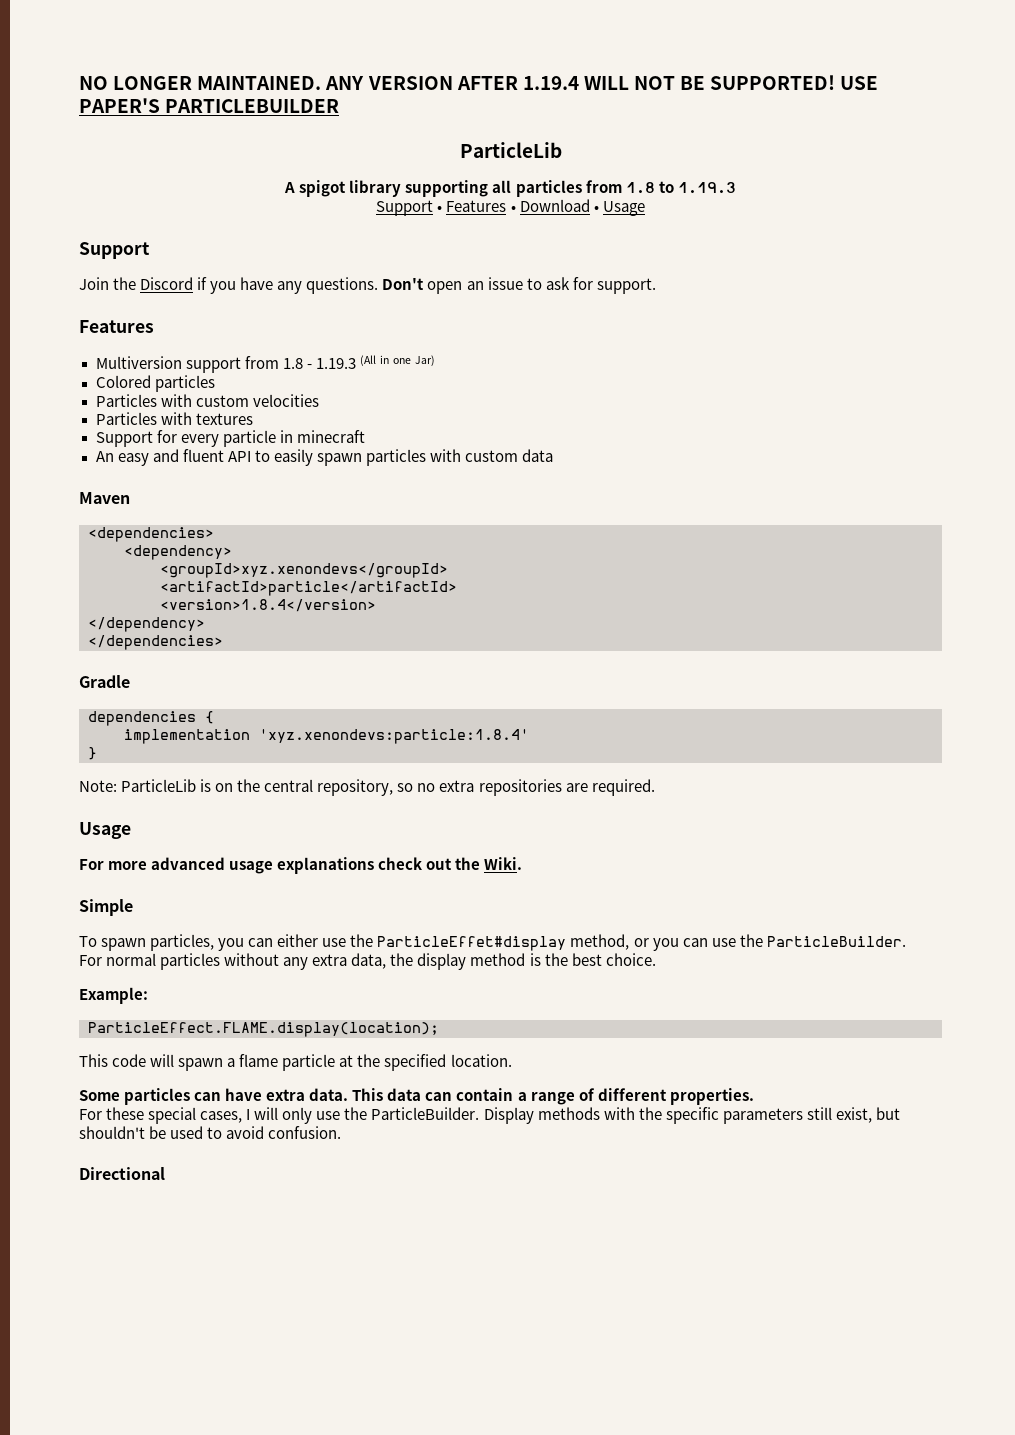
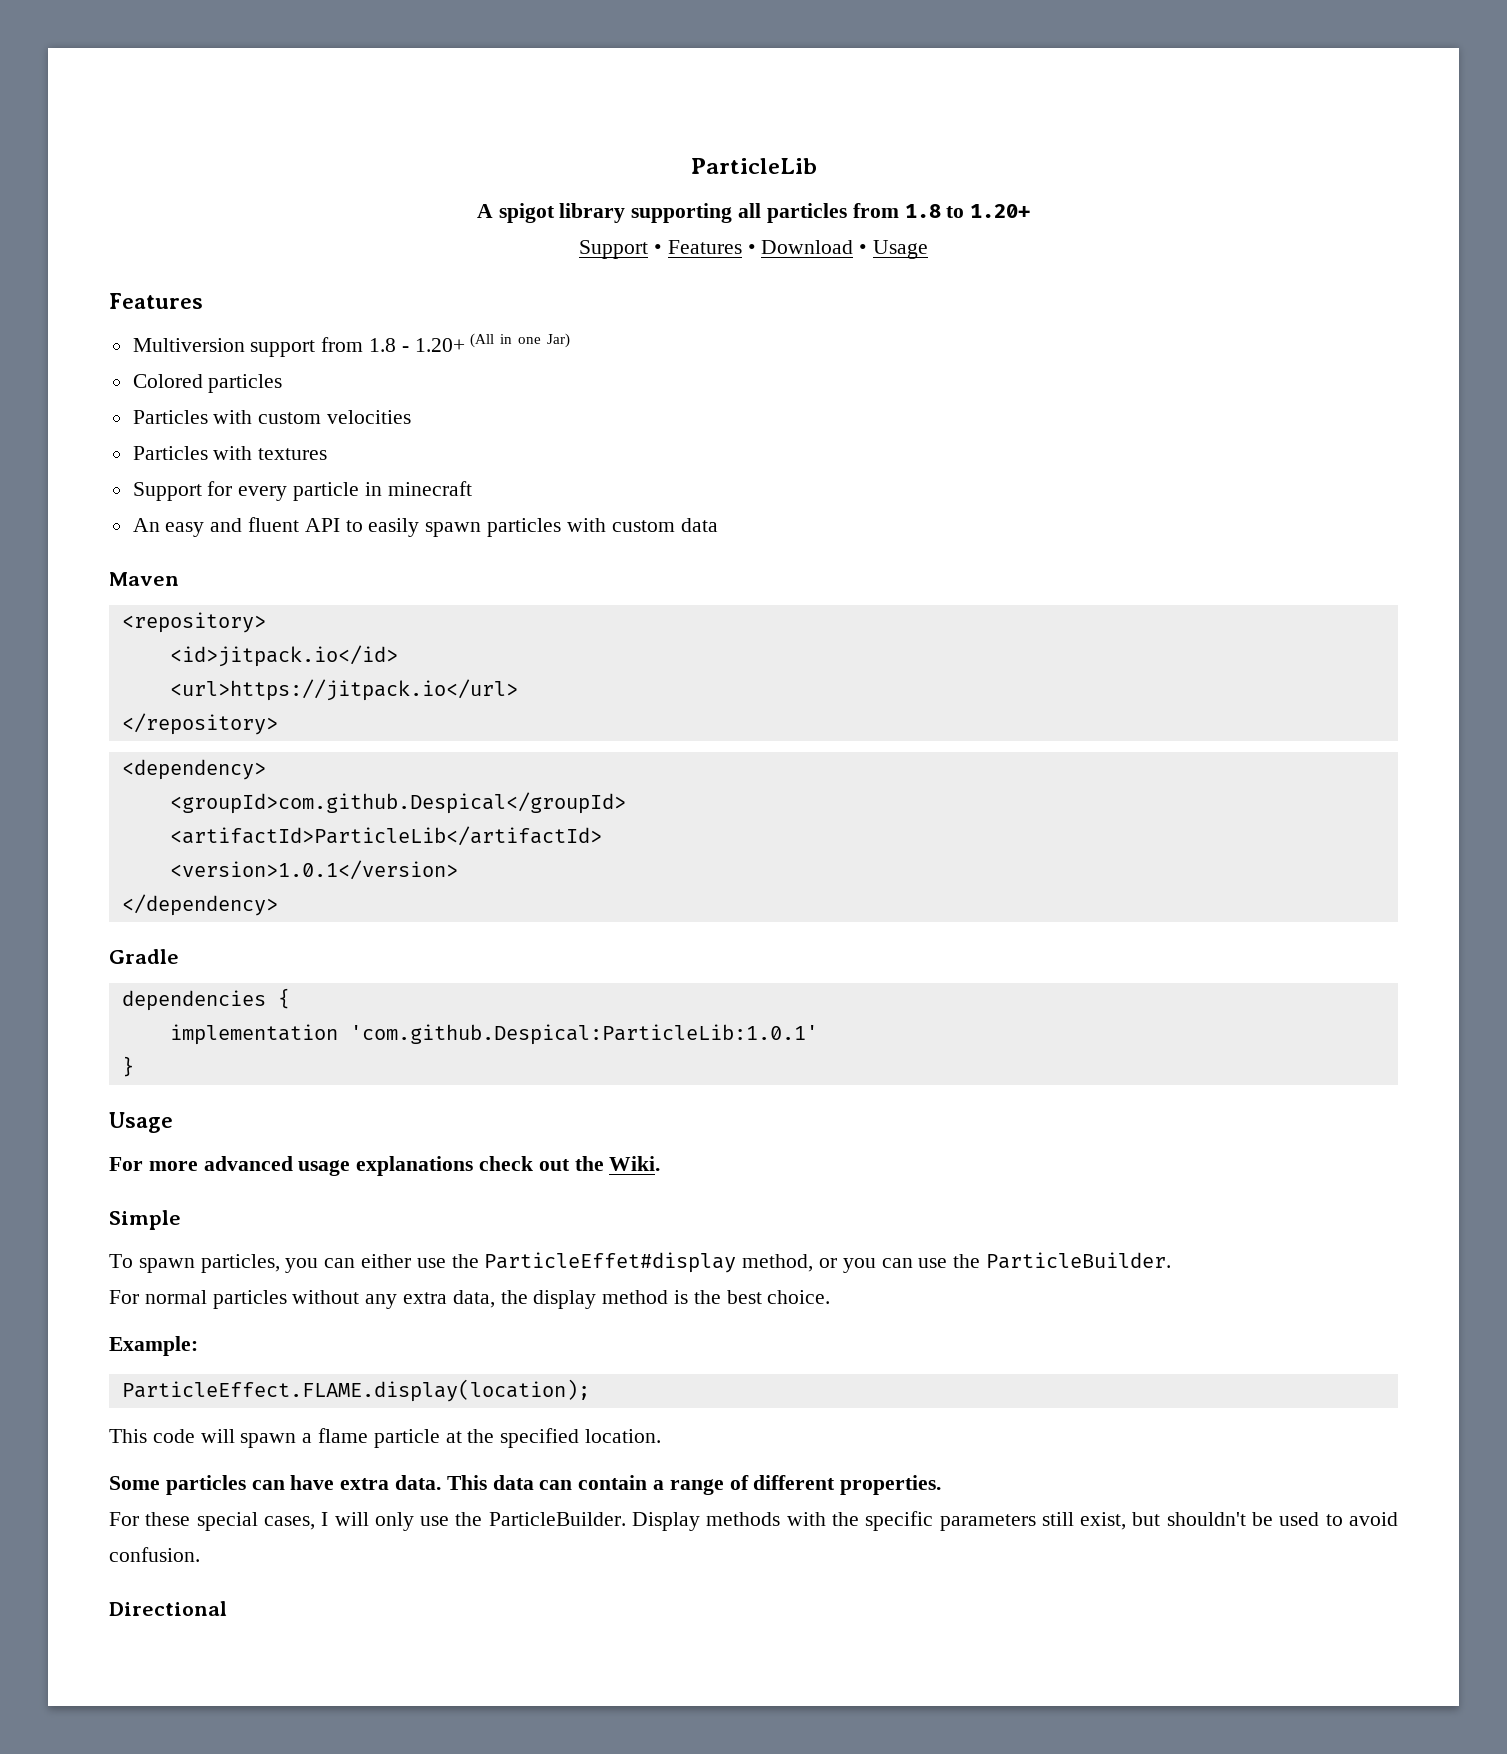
[79,75,879,90] [79,98,340,113] NO LONGER MAINTAINED. ANY VERSION AFTER 1.19.4 WILL NOT BE SUPPORTED! USE PAPER'S PARTICLEBUILDER // -> (690, 166) none
[677,182,736,194] 1.19.3 -> [970,204,1031,218] 1.20+
[79,242,150,259] [79,277,656,294] // Support // Join the Discord if you have any questions. Don't open an issue to ask for support. -> (928, 249) none
[315,358,356,369] 1.19.3 -> [414,338,465,352] 1.20+
[88,527,214,542] [124,545,232,560] [160,563,448,578] [160,581,457,596] [160,599,376,612] <dependencies> // <dependency> // <groupId>xyz.xenondevs</groupId> // <artifactId>particle</artifactId> // <version>1.8.4</version> -> [121,612,266,633] [169,645,398,667] [169,679,518,701] [121,713,278,735] [121,759,266,780] [169,792,626,814] [169,826,602,846] [169,860,458,880] <repository> // <id>jitpack.io</id> // <url>https://jitpack.io</url> // </repository> // <dependency> // <groupId>com.github.Despical</groupId> // <artifactId>ParticleLib</artifactId> // <version>1.0.1</version>
[88,635,223,650] // </dependencies> -> (278, 905) none
[259,729,529,744] 'xyz.xenondevs:particle:1.8.4' -> [349,1024,818,1045] 'com.github.Despical:ParticleLib:1.0.1'
[79,779,655,796] // Note: ParticleLib is on the central repository, so no extra repositories are required. -> (134, 1066) none

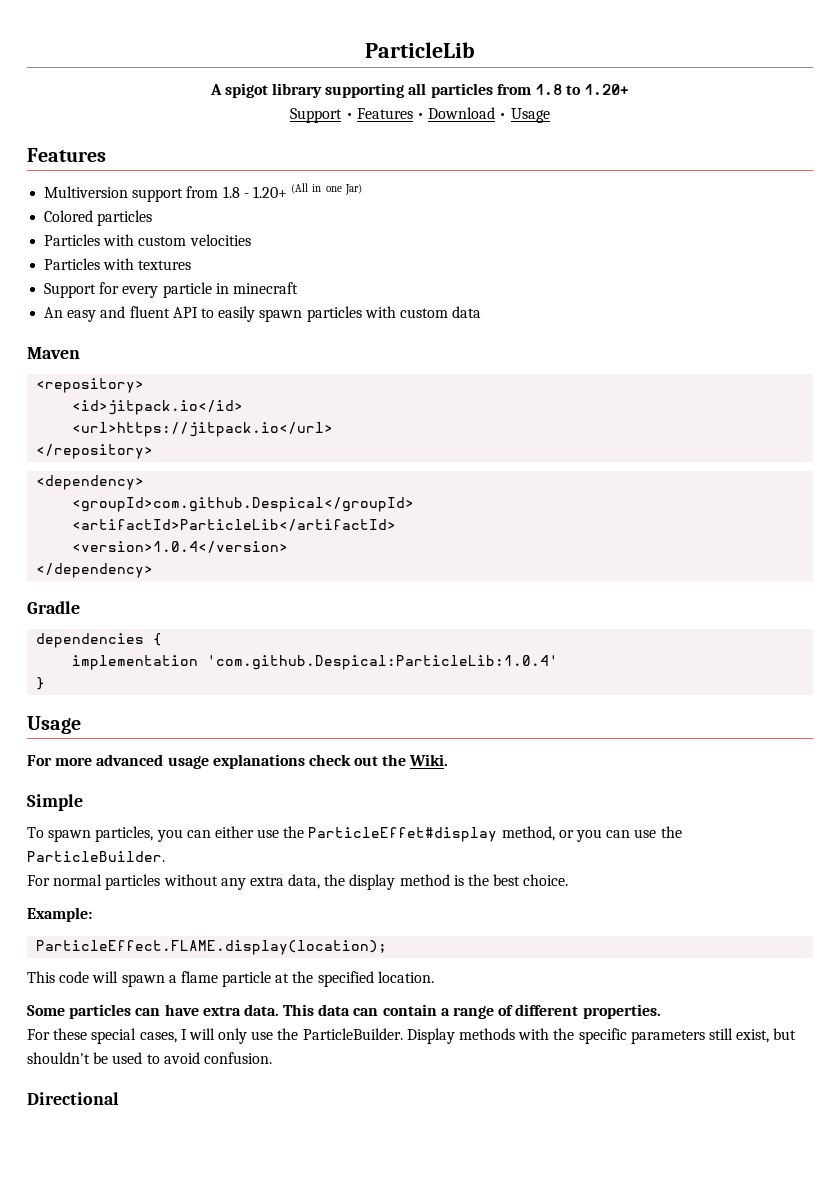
[169,860,458,880] <version>1.0.1</version> -> [72,541,289,553] <version>1.0.4</version>
[349,1024,818,1045] 'com.github.Despical:ParticleLib:1.0.1' -> [207,655,559,670] 'com.github.Despical:ParticleLib:1.0.4'

